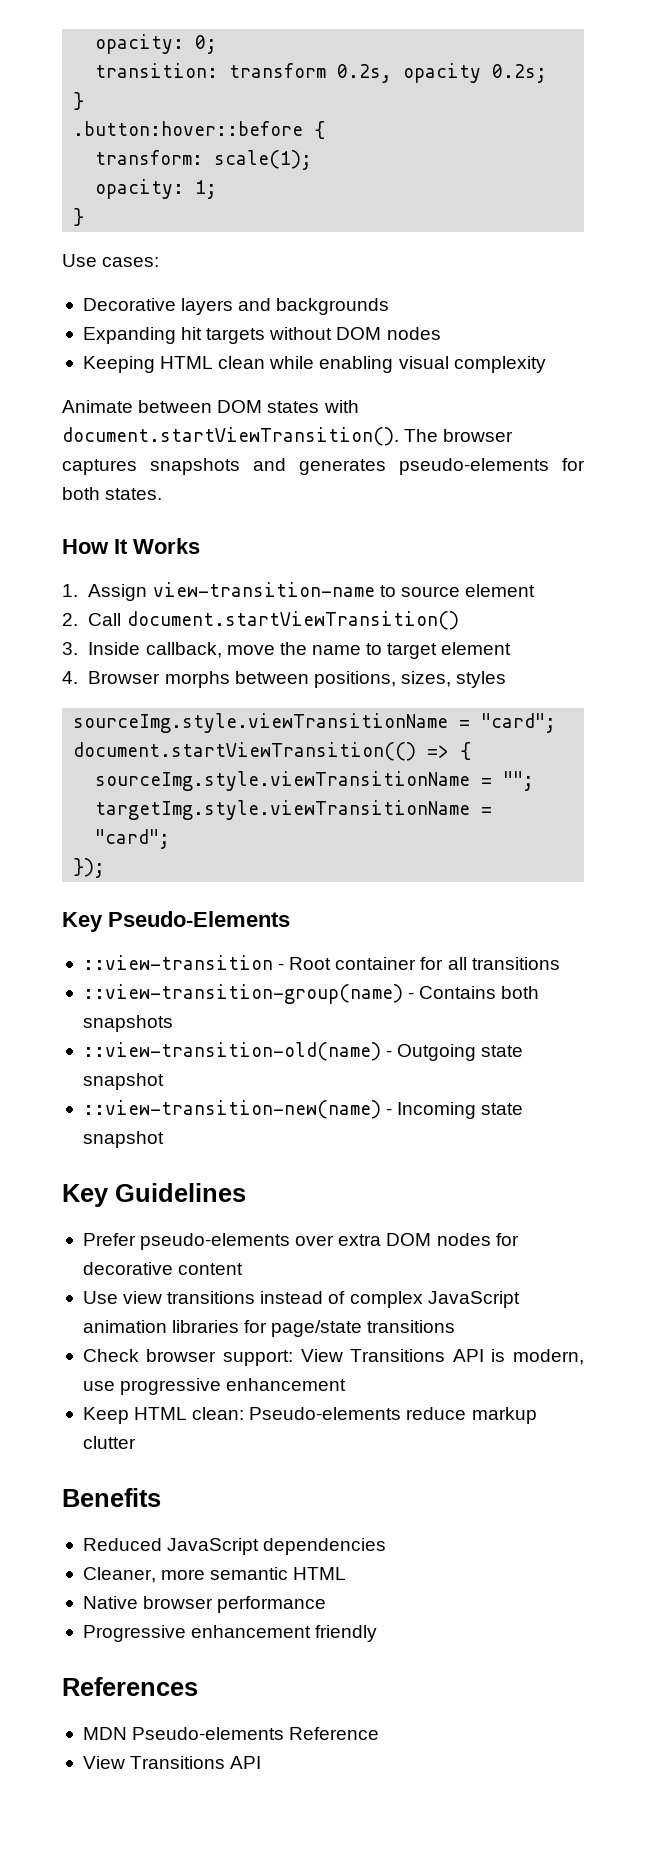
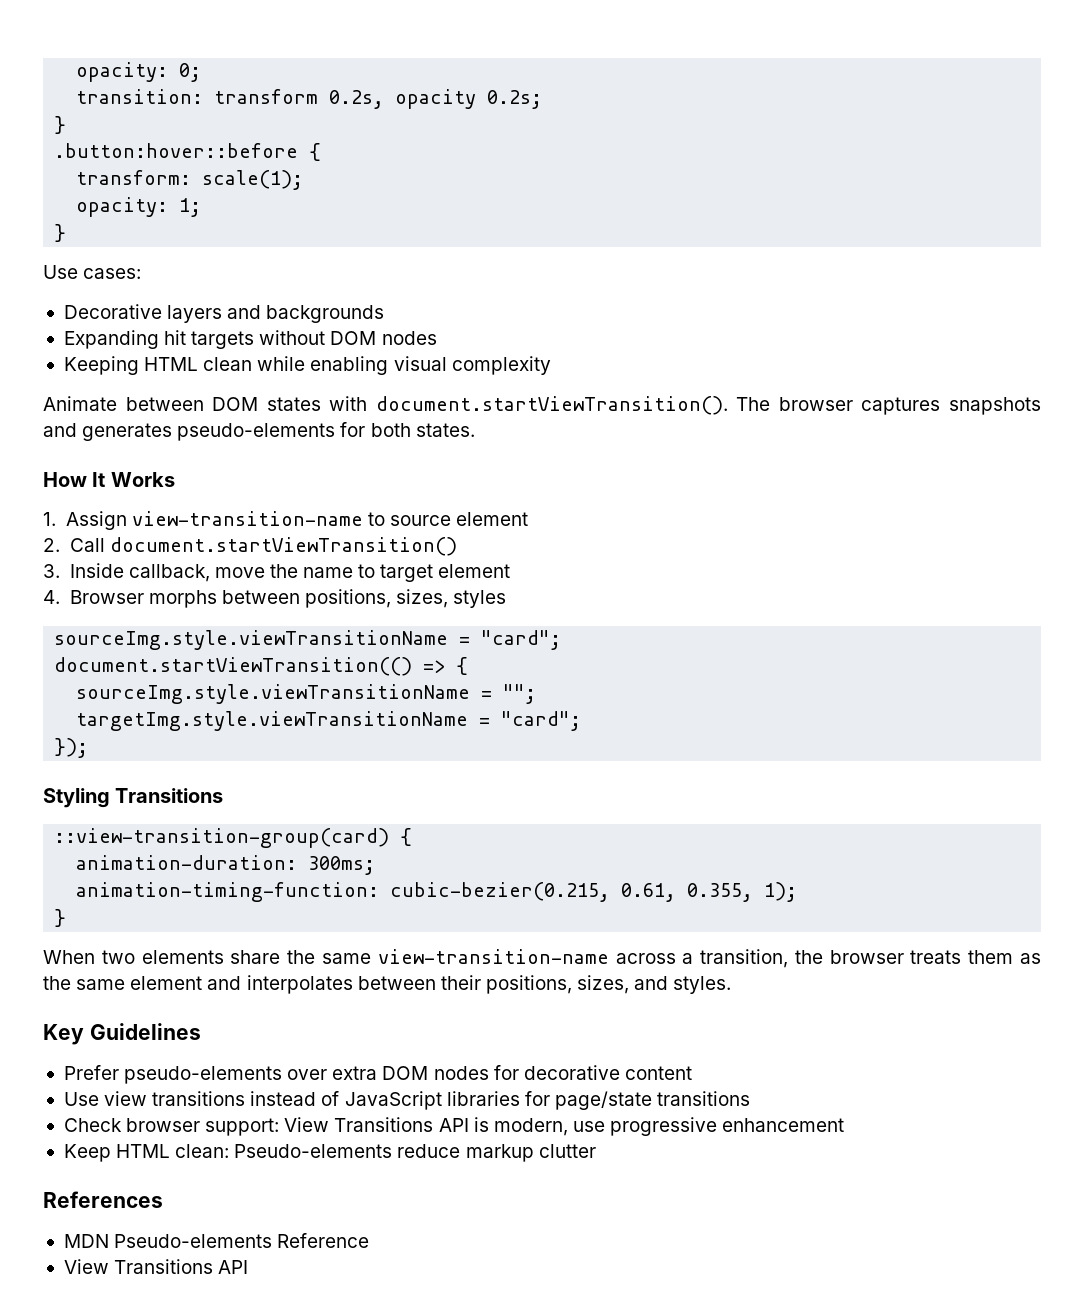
[62,911,290,932] [82,955,560,970] [82,984,540,1004] [82,1015,173,1032] [82,1042,524,1061] [82,1073,164,1090] [82,1100,524,1119] [82,1131,164,1148] Key Pseudo-Elements // ::view-transition - Root container for all transitions // ::view-transition-group(name) - Contains both snapshots // ::view-transition-old(name) - Outgoing state snapshot // ::view-transition-new(name) - Incoming state snapshot -> [43,788,224,808] [54,828,413,848] [76,855,376,875] [76,882,798,902] [54,909,67,927] [43,949,1042,968] [43,975,732,994] Styling Transitions // ::view-transition-group(card) { // animation-duration: 300ms; // animation-timing-function: cubic-bezier(0.215, 0.61, 0.355, 1); // } // When two elements share the same view-transition-name across a transition, the browser treats them as the same element and interpolates between their positions, sizes, and styles.
[349,1291,520,1308] [82,1320,167,1333] complex JavaScript animation -> [344,1091,442,1110] JavaScript
[62,1488,161,1507] [82,1538,387,1555] [82,1567,347,1583] [82,1596,327,1613] [82,1625,378,1642] // Benefits // Reduced JavaScript dependencies // Cleaner, more semantic HTML // Native browser performance // Progressive enhancement friendly -> (596, 1151) none

